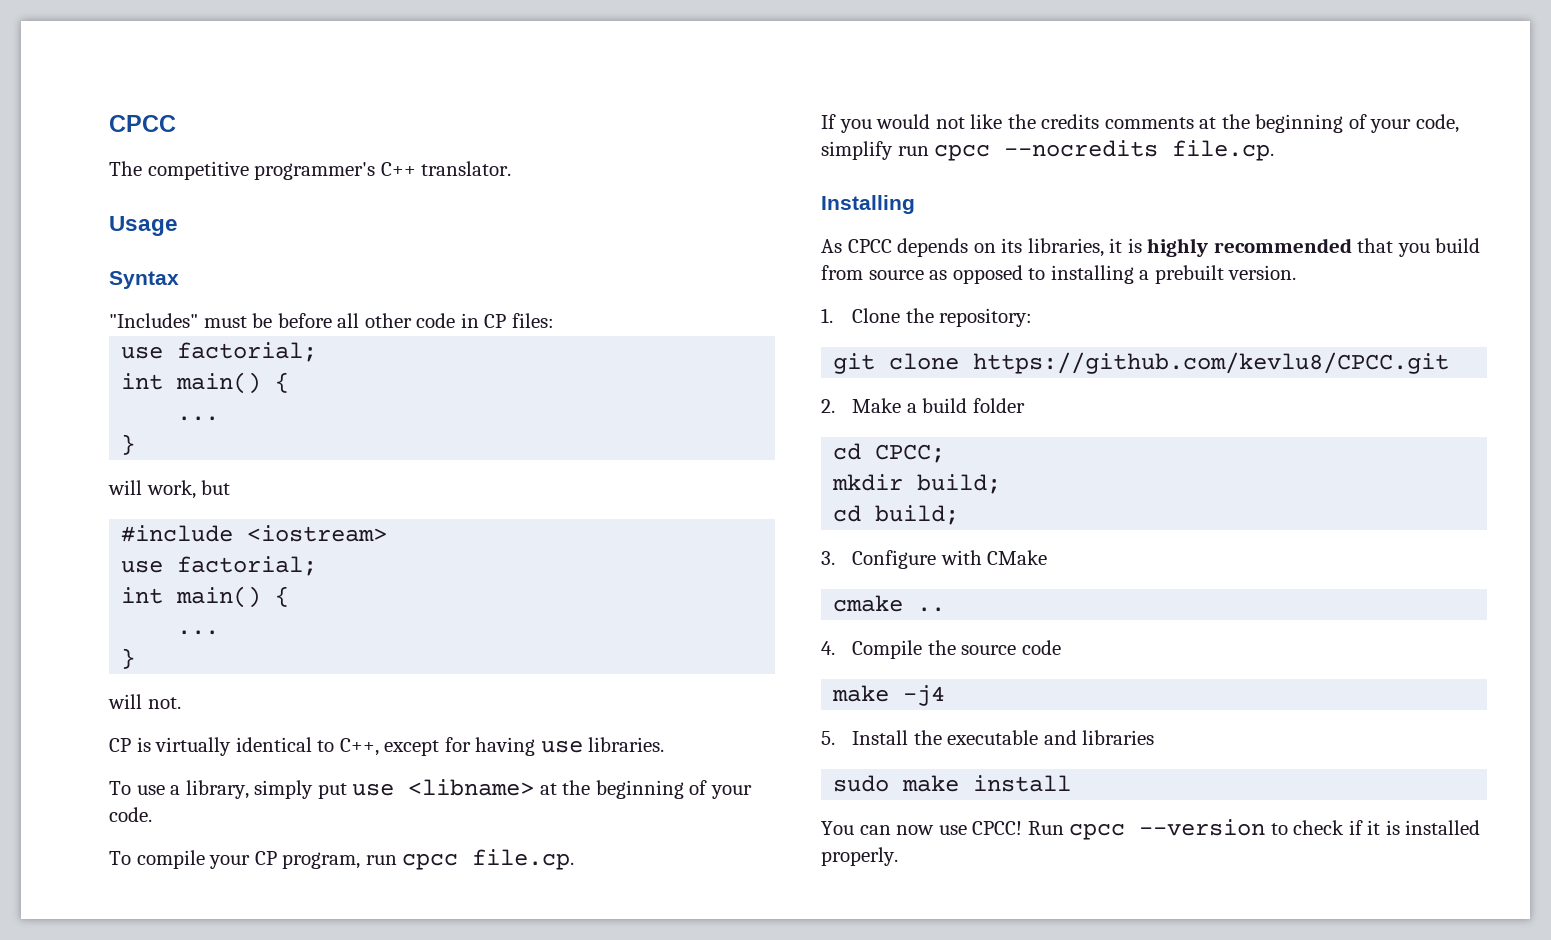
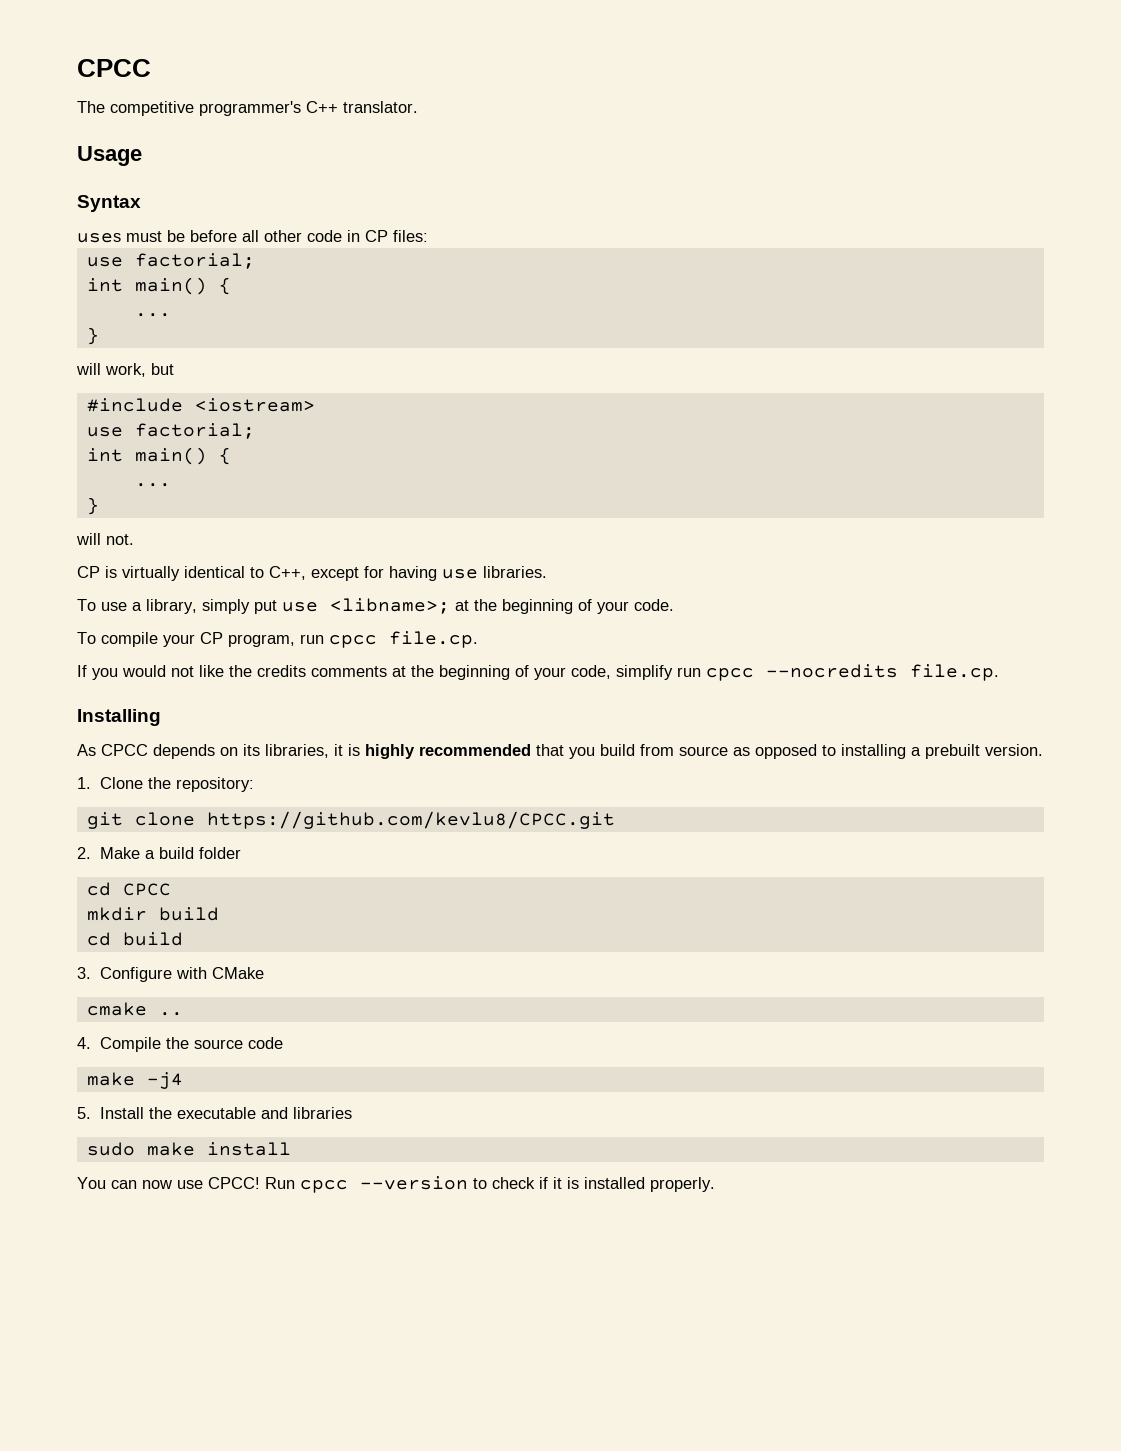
[109,313,198,328] "Includes" -> [77,233,121,243] uses
[408,779,535,796] <libname> -> [330,598,450,614] <libname>;
[875,444,946,463] CPCC; -> [122,883,171,896] CPCC
[917,474,1002,494] [833,505,960,525] build; // cd build; -> [158,907,219,921] [86,932,183,946] build // cd build

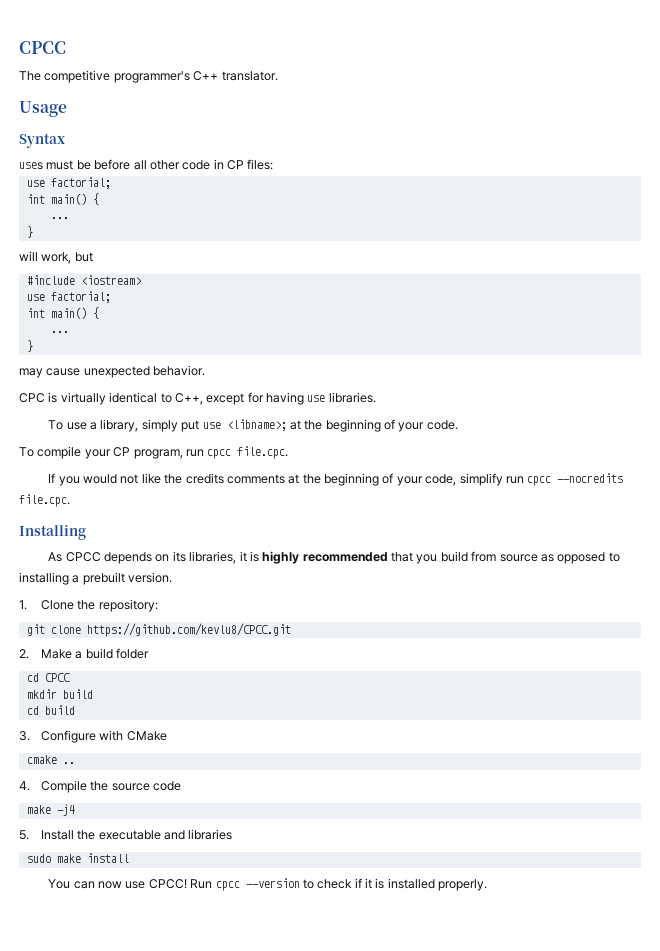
[76,533,134,545] [77,566,100,578] will not. // CP -> [19,365,206,378] [19,393,45,403] may cause unexpected behavior. // CPC
[389,631,478,648] file.cp. -> [237,446,289,459] file.cpc.
[910,664,999,681] file.cp. -> [19,494,70,507] file.cpc.

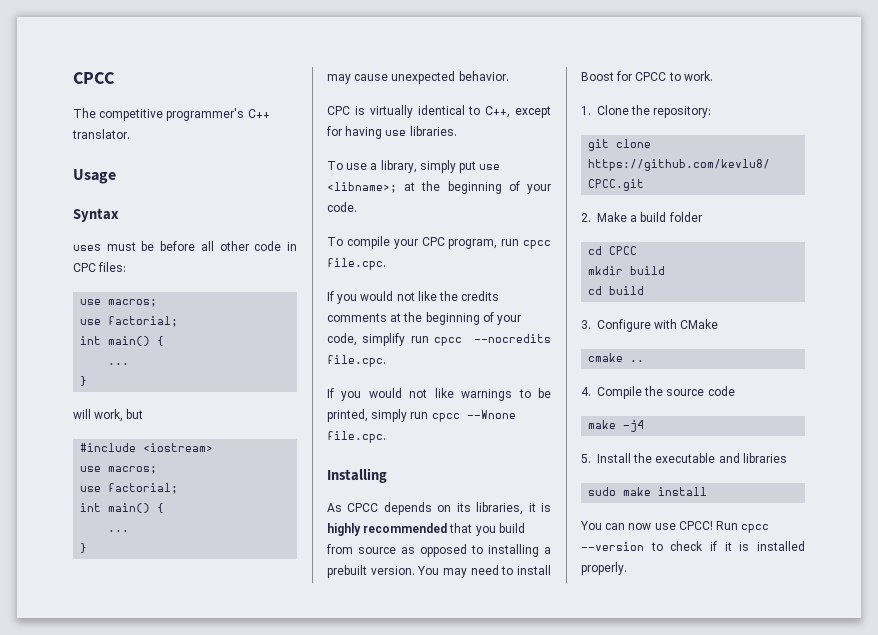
[227,160,244,170] CP -> [73,263,96,272] CPC
(274, 164) none -> [80,299,158,307] // use macros;
(141, 280) none -> [80,466,158,474] // use macros;
[113,447,131,457] CP -> [421,237,445,246] CPC
(70, 500) none -> [327,388,551,401] [327,409,516,422] [327,431,386,443] // If you would not like warnings to be printed, simply run cpcc --Wnone file.cpc.
(173, 577) none -> [417,565,551,578] [581,71,713,81] You may need to install Boost for CPCC to work.

